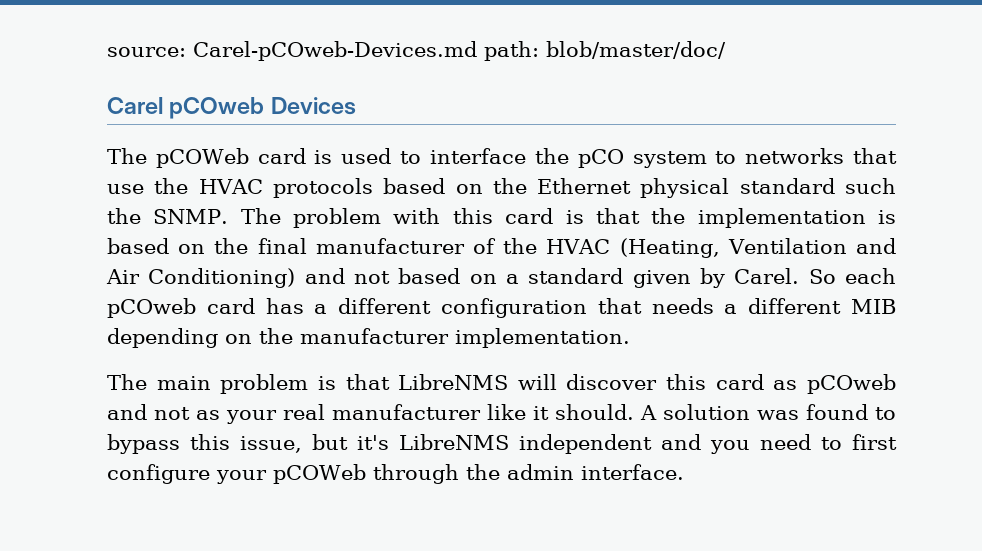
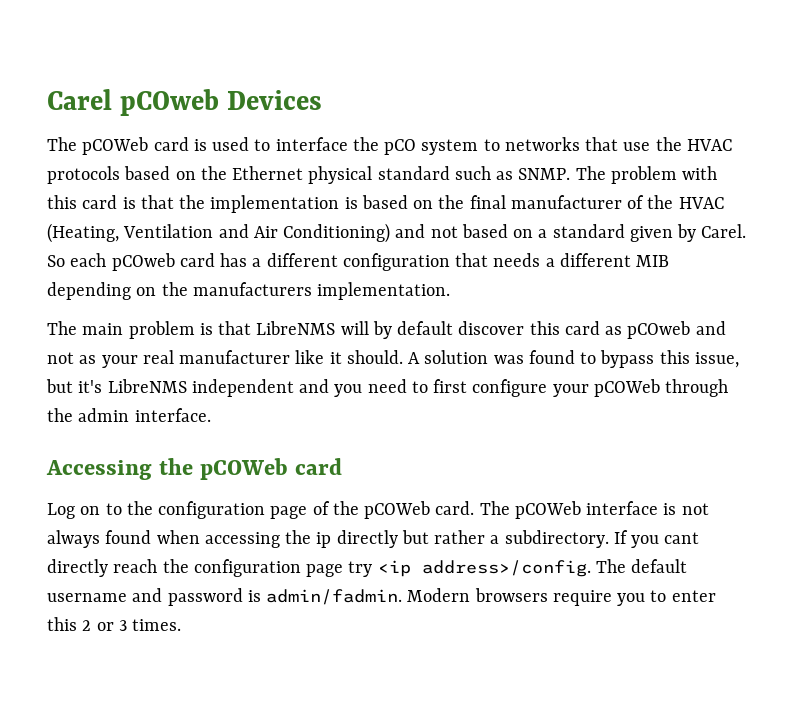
[107,41,726,61] source: Carel-pCOweb-Devices.md path: blob/master/doc/ // -> (47, 99) none
[107,208,141,224] the -> [496,171,514,180] as
[300,328,449,344] manufacturer -> [192,282,312,296] manufacturers
(557, 382) none -> [372,321,454,339] by default
(684, 472) none -> [46,458,343,480] [47,501,709,519] [47,530,700,548] [47,559,688,577] [47,588,716,606] [47,617,182,631] // Accessing the pCOWeb card // Log on to the configuration page of the pCOWeb card. The pCOWeb interface is not always found when accessing the ip directly but rather a subdirectory. If you cant directly reach the configuration page try <ip address>/config. The default username and password is admin/fadmin. Modern browsers require you to enter this 2 or 3 times.

